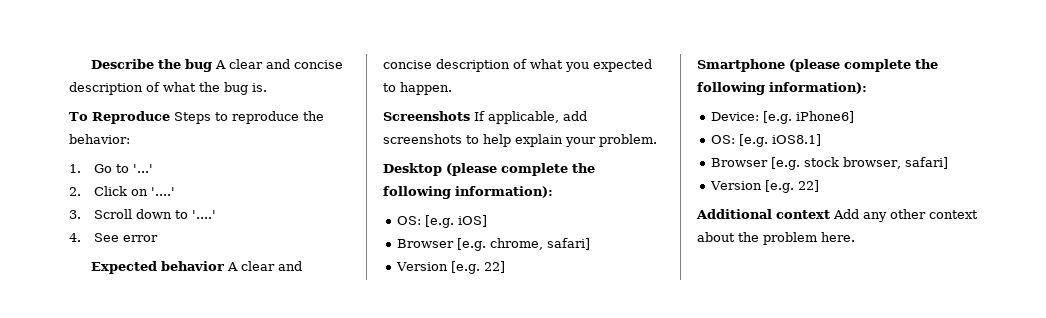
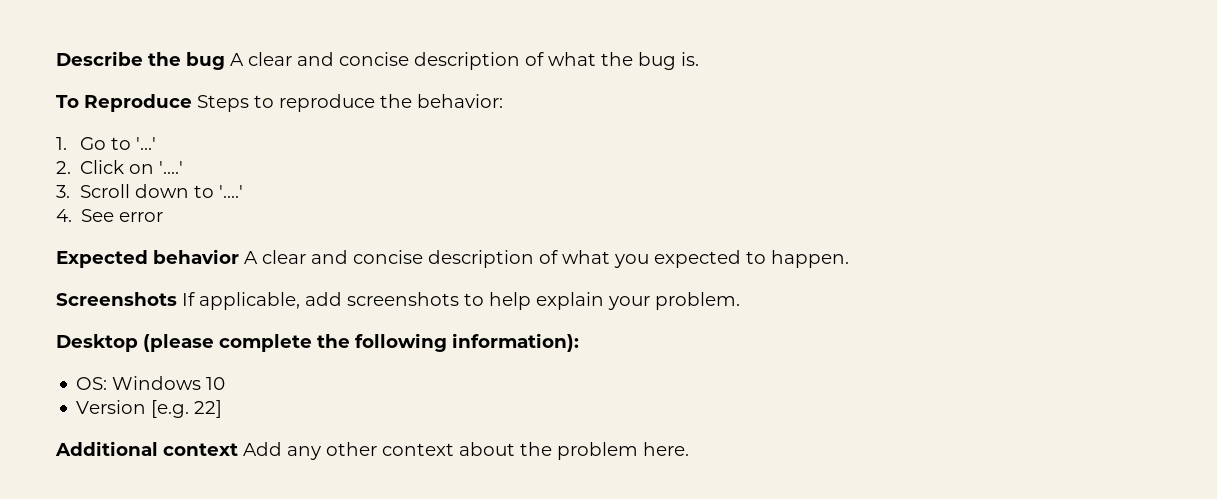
[425,215,488,228] [397,238,591,251] [396,261,506,274] [697,59,938,72] [697,82,867,95] [711,111,855,124] [711,134,822,147] [711,157,949,170] [e.g. iOS] // Browser [e.g. chrome, safari] // Version [e.g. 22] // Smartphone (please complete the following information): // Device: [e.g. iPhone6] // OS: [e.g. iOS8.1] // Browser [e.g. stock browser, safari] -> [112,376,226,390] Windows 10

